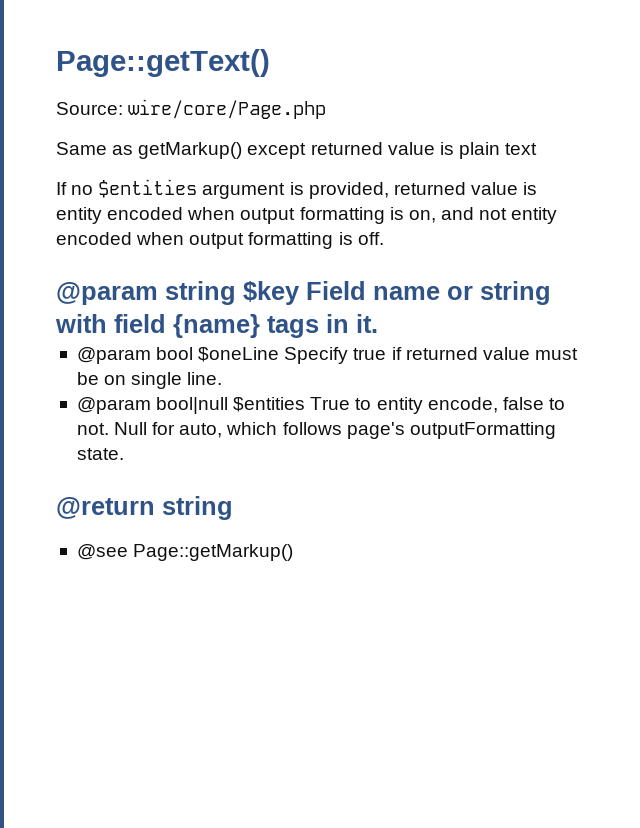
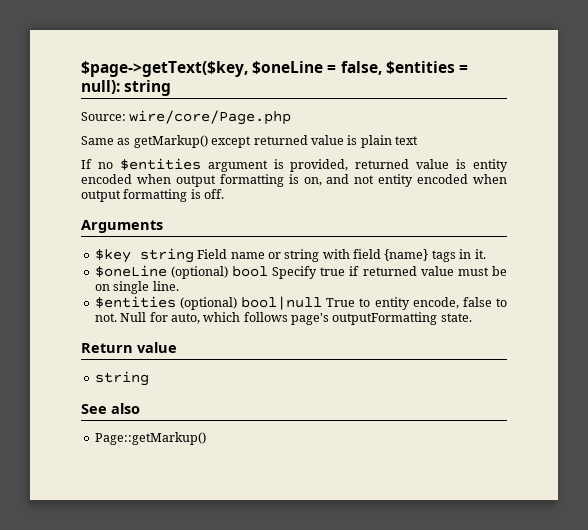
[56,49,270,77] Page::getText() -> [81,61,468,77] [81,80,172,96] $page->getText($key, $oneLine = false, $entities = null): string
[56,281,300,305] @param string $key -> [81,220,163,233] [94,248,194,263] Arguments // $key string
[76,347,280,364] @param bool $oneLine -> [94,265,269,279] $oneLine (optional) bool
[76,397,306,414] @param bool|null $entities -> [94,296,323,310] $entities (optional) bool|null
[56,496,233,520] [76,544,128,560] @return string // @see -> [81,342,177,353] [94,371,149,386] [81,403,140,414] Return value // string // See also //

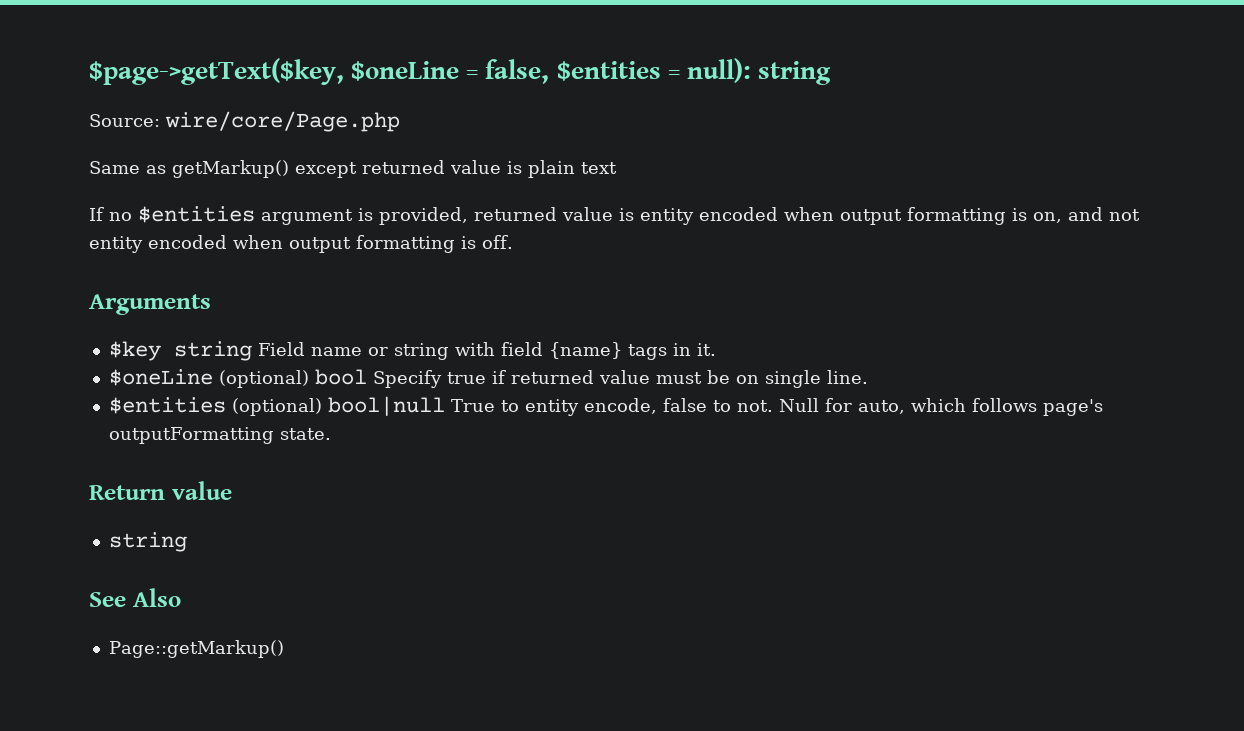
[111,403,140,414] also -> [132,588,181,607] Also

